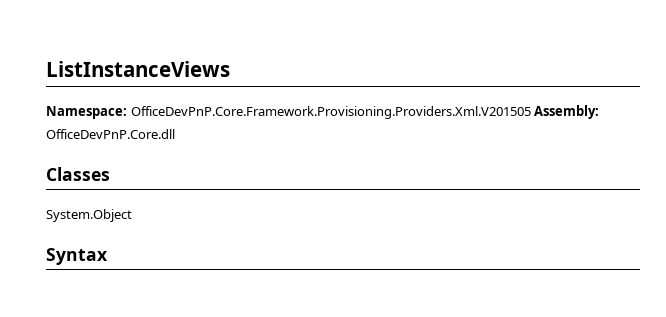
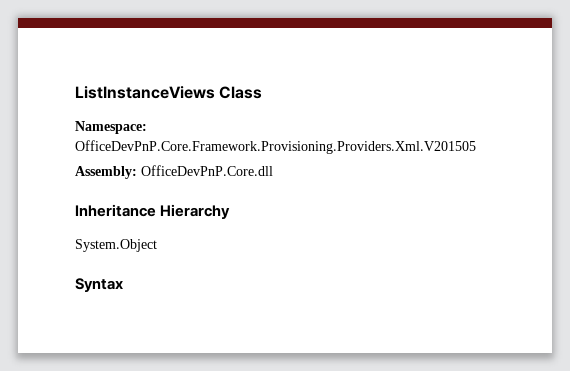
(230, 69) none -> [219,86,263,99] Class
(531, 112) none -> (476, 147) //
[46,167,110,181] Classes -> [75,204,231,219] Inheritance Hierarchy

